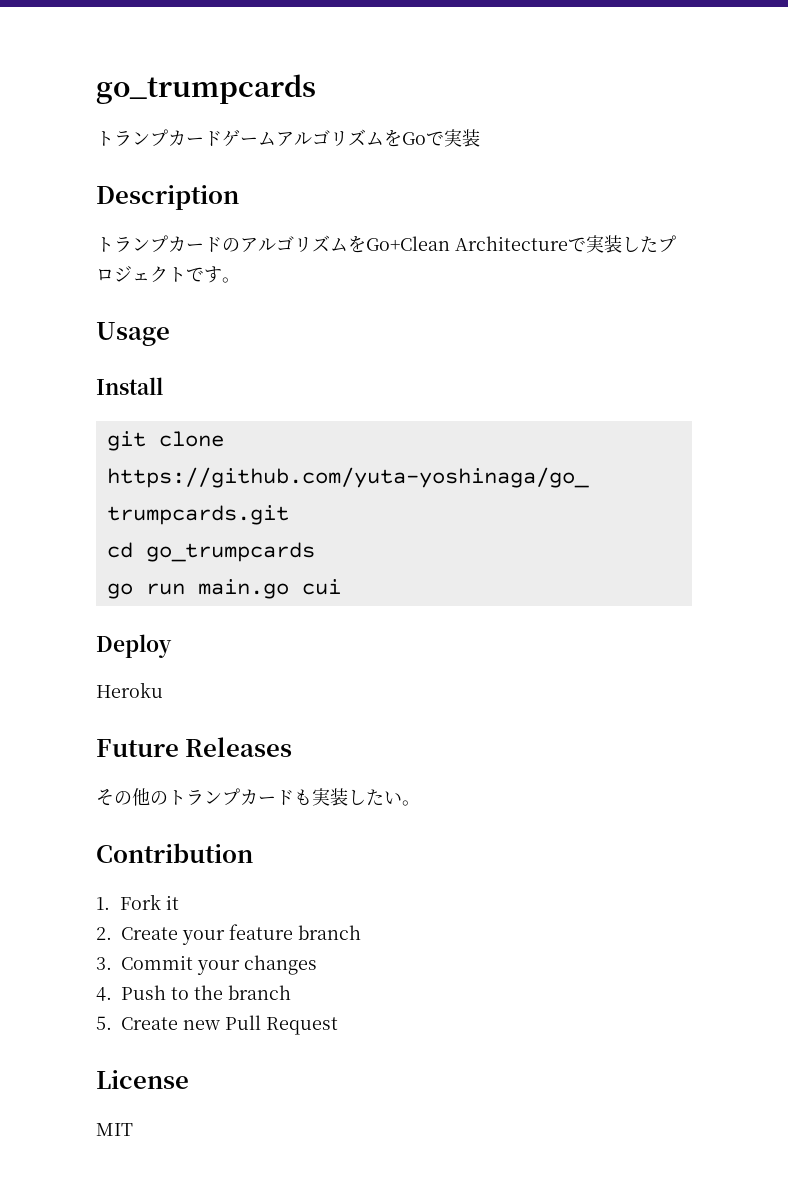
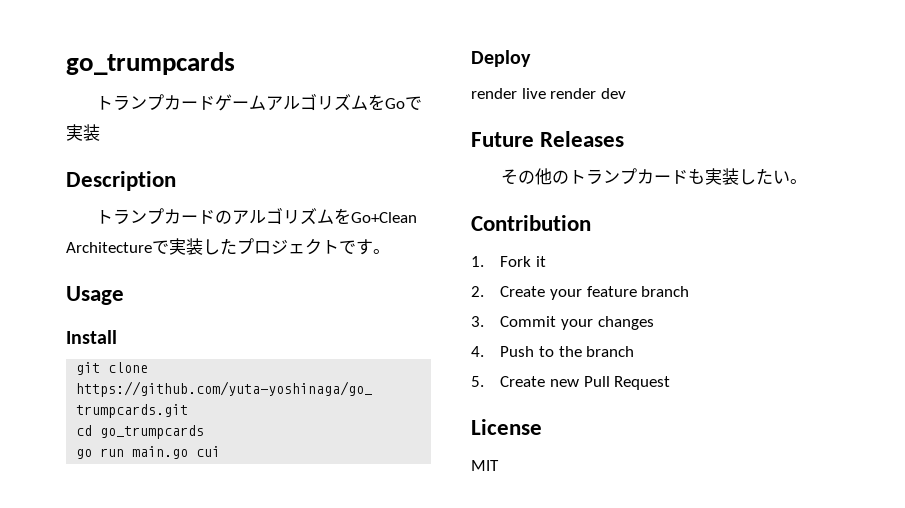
[96,682,163,698] Heroku -> [471,88,626,99] render live render dev

